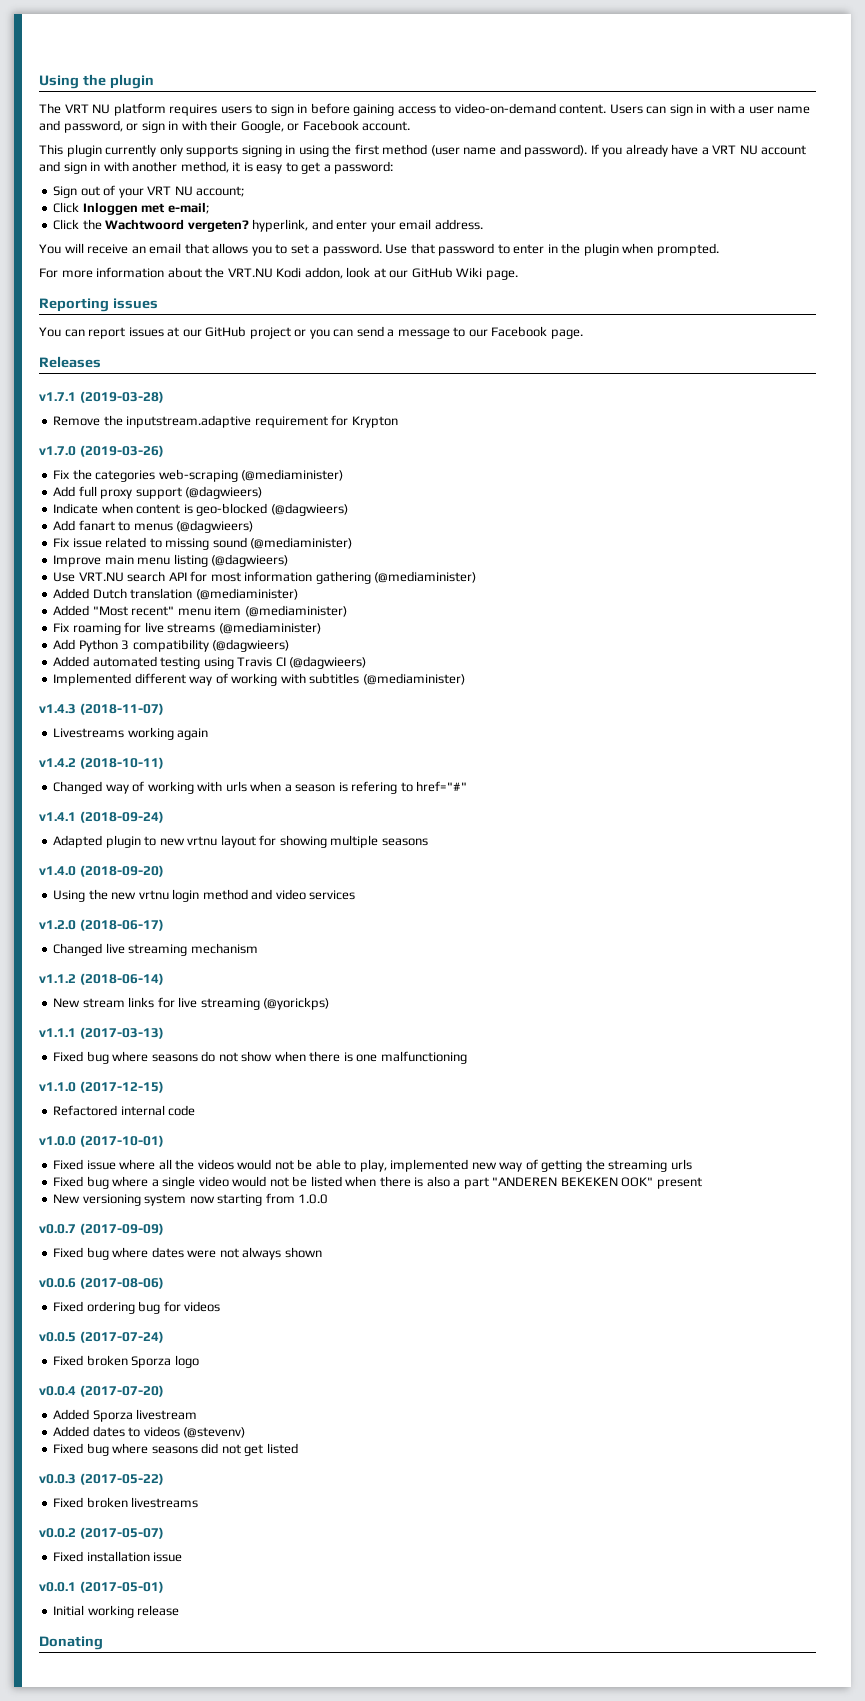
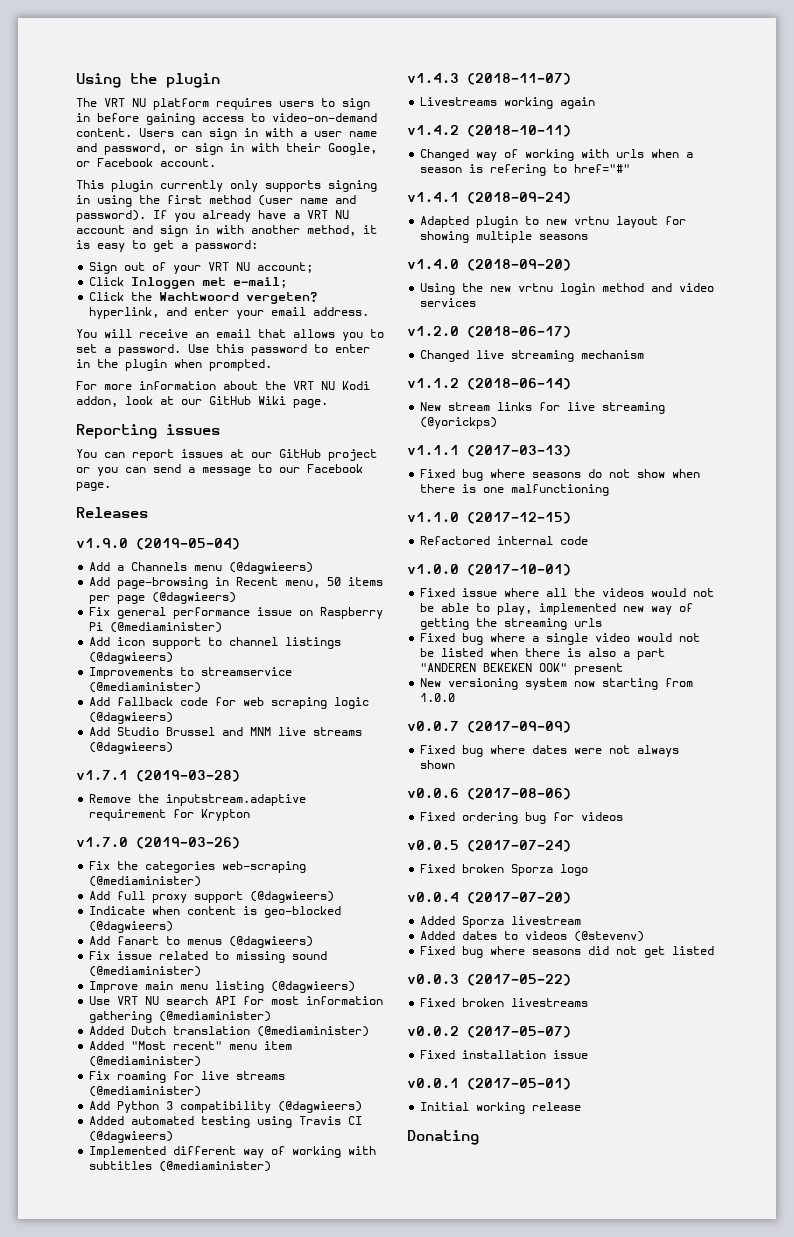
[410,243,435,254] that -> [216,344,244,353] this
[227,268,273,278] VRT.NU -> [293,381,335,390] VRT NU
(101, 362) none -> [76,538,240,550] [89,562,314,574] [89,577,384,589] [89,592,237,604] [89,607,384,619] [89,622,223,633] [89,637,342,649] [89,652,174,664] [89,667,293,679] [89,682,202,693] [89,697,370,709] [89,712,174,724] [89,727,363,736] [89,742,174,754] // v1.9.0 (2019-05-04) // Add a Channels menu (@dagwieers) // Add page-browsing in Recent menu, 50 items per page (@dagwieers) // Fix general performance issue on Raspberry Pi (@mediaminister) // Add icon support to channel listings (@dagwieers) // Improvements to streamservice (@mediaminister) // Add fallback code for web scraping logic (@dagwieers) // Add Studio Brussel and MNM live streams (@dagwieers)
[78,572,124,582] VRT.NU -> [117,996,160,1005] VRT NU

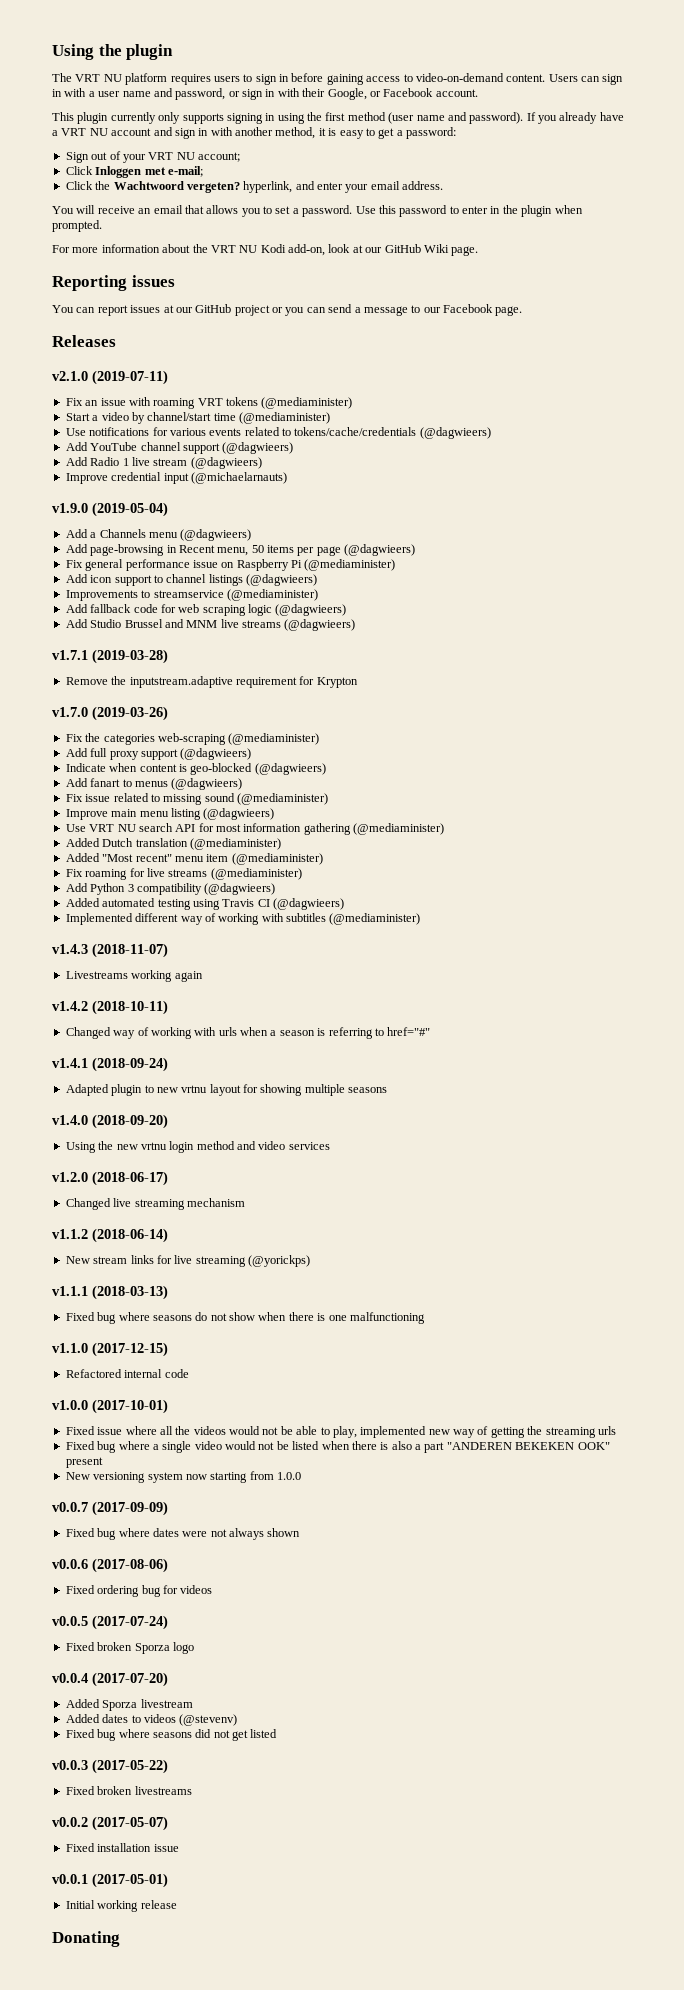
[76,396,118,407] addon, -> [288,244,325,256] add-on,
(148, 512) none -> [52,370,168,385] [65,397,353,409] [65,412,330,424] [65,427,491,439] [65,442,294,454] [65,457,262,469] [65,472,287,484] // v2.1.0 (2019-07-11) // Fix an issue with roaming VRT tokens (@mediaminister) // Start a video by channel/start time (@mediaminister) // Use notifications for various events related to tokens/cache/credentials (@dagwieers) // Add YouTube channel support (@dagwieers) // Add Radio 1 live stream (@dagwieers) // Improve credential input (@michaelarnauts)
[490,164,547,176] refering -> [328,1027,373,1039] referring
[467,445,571,457] (2017-03-13) -> [92,1285,168,1300] (2018-03-13)

